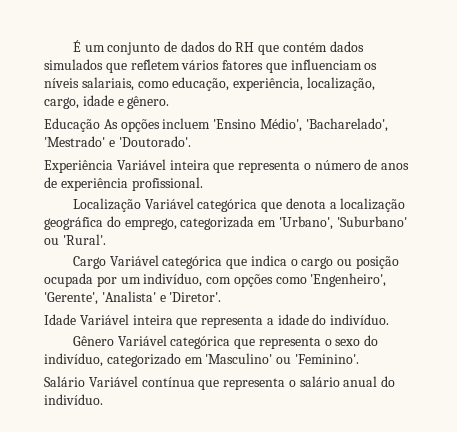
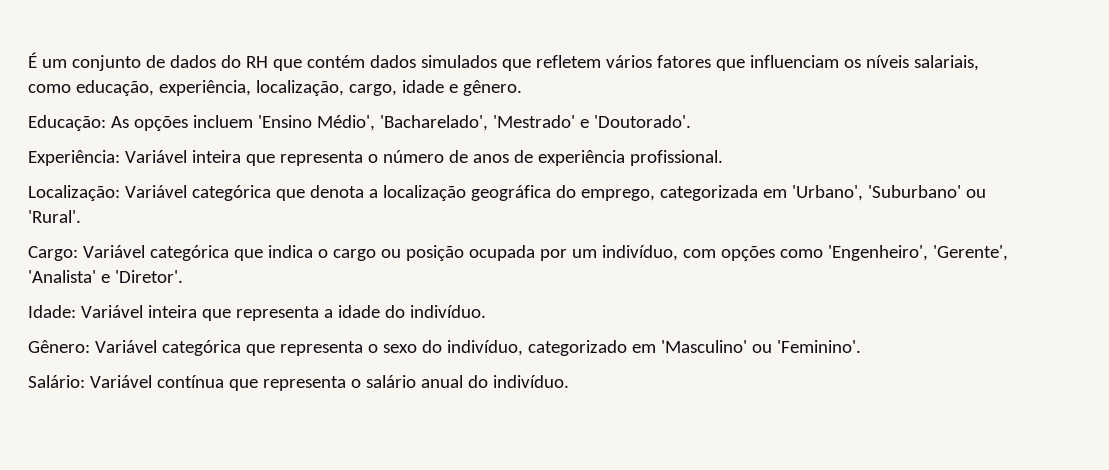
[44,118,100,132] Educação -> [28,115,106,131] Educação:
[44,160,113,173] Experiência -> [28,150,120,166] Experiência:
[72,198,141,212] Localização -> [28,185,120,201] Localização:
[72,256,106,269] Cargo -> [28,246,78,261] Cargo:
[44,314,76,325] Idade -> [28,305,76,318] Idade:
[72,336,114,346] Gênero -> [28,340,90,353] Gênero:
[44,376,85,387] Salário -> [28,375,85,388] Salário:

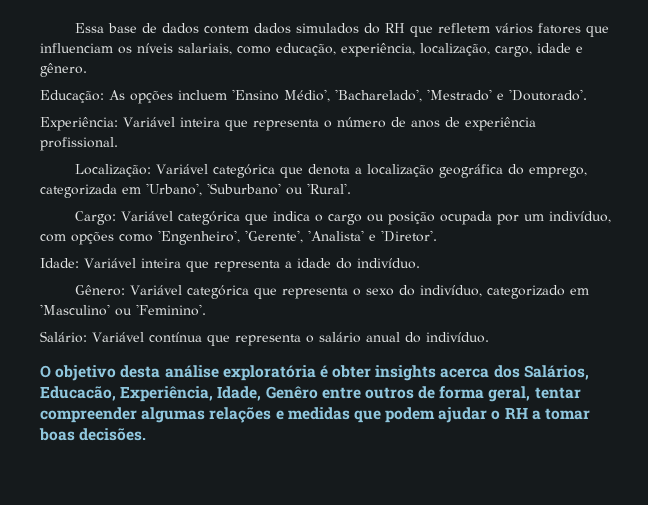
[28,52,497,71] É um conjunto de dados do RH que contém dados simulados -> [74,23,405,34] Essa base de dados contem dados simulados do RH
(569, 381) none -> [40,365,589,381] [40,386,581,402] [40,407,591,423] [39,428,147,441] // O objetivo desta análise exploratória é obter insights acerca dos Salários, Educacão, Experiência, Idade, Genêro entre outros de forma geral, tentar compreender algumas relações e medidas que podem ajudar o RH a tomar boas decisões.

